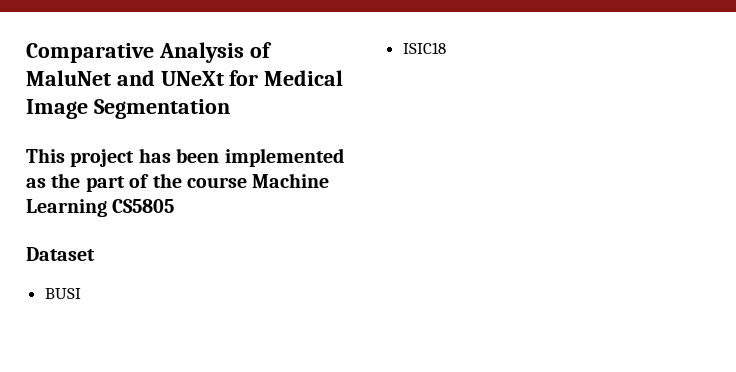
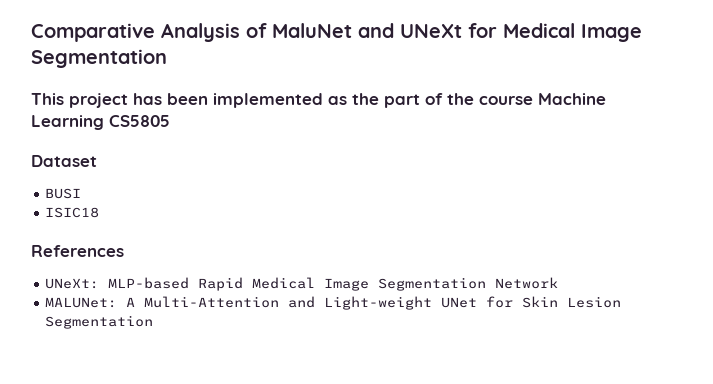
(446, 48) none -> [31,245,124,257] [45,277,559,291] [45,296,622,310] [45,315,154,329] // References // UNeXt: MLP-based Rapid Medical Image Segmentation Network // MALUNet: A Multi-Attention and Light-weight UNet for Skin Lesion Segmentation

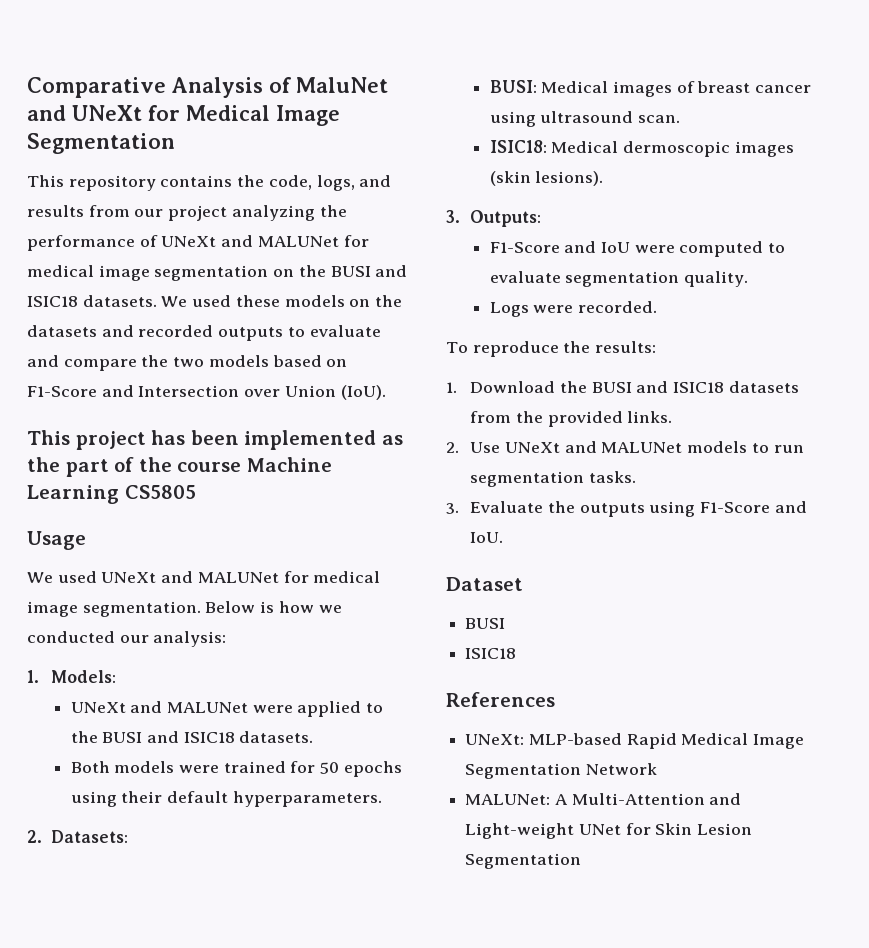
(167, 58) none -> [27,175,392,191] [27,205,347,221] [27,235,369,251] [27,265,408,281] [27,295,403,307] [27,325,381,341] [27,355,348,371] [27,385,386,400] // This repository contains the code, logs, and results from our project analyzing the performance of UNeXt and MALUNet for medical image segmentation on the BUSI and ISIC18 datasets. We used these models on the datasets and recorded outputs to evaluate and compare the two models based on F1-Score and Intersection over Union (IoU).
(170, 121) none -> [27,531,86,550] [27,571,381,583] [27,601,342,617] [27,631,227,647] [27,670,117,683] [70,701,384,717] [70,731,314,743] [70,761,402,777] [70,791,382,807] [27,830,129,843] [489,80,812,97] [489,111,680,127] [489,140,794,157] [489,171,604,186] [446,210,542,227] [489,241,786,257] [489,271,748,287] [489,301,657,317] [446,341,657,357] [446,381,799,393] [470,411,673,427] [446,441,804,453] [470,471,637,487] [446,501,807,517] [470,532,504,543] // Usage // We used UNeXt and MALUNet for medical image segmentation. Below is how we conducted our analysis: // 1. Models: // UNeXt and MALUNet were applied to the BUSI and ISIC18 datasets. // Both models were trained for 50 epochs using their default hyperparameters. // 2. Datasets: // BUSI: Medical images of breast cancer using ultrasound scan. // ISIC18: Medical dermoscopic images (skin lesions). // 3. Outputs: // F1-Score and IoU were computed to evaluate segmentation quality. // Logs were recorded. // To reproduce the results: // 1. Download the BUSI and ISIC18 datasets from the provided links. // 2. Use UNeXt and MALUNet models to run segmentation tasks. // 3. Evaluate the outputs using F1-Score and IoU.

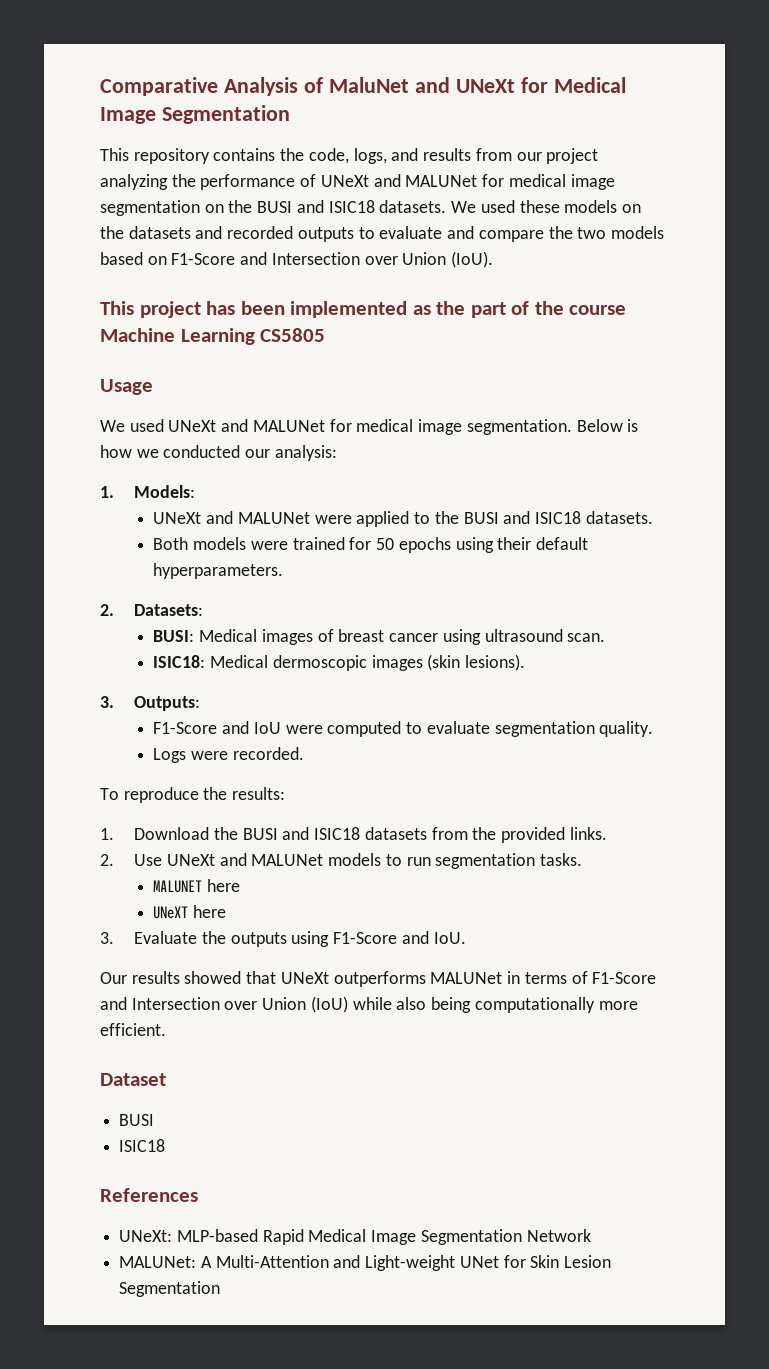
(637, 477) none -> [153,879,241,893] [153,905,227,919] // MALUNET here // UNeXT here
(504, 537) none -> [100,971,657,987] [100,996,638,1013] [100,1023,166,1036] // Our results showed that UNeXt outperforms MALUNet in terms of F1-Score and Intersection over Union (IoU) while also being computationally more efficient.

